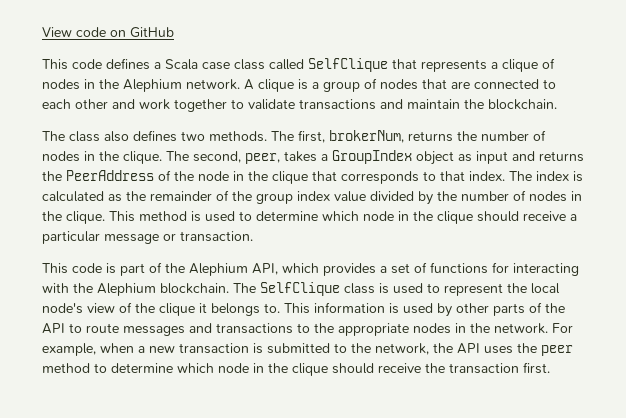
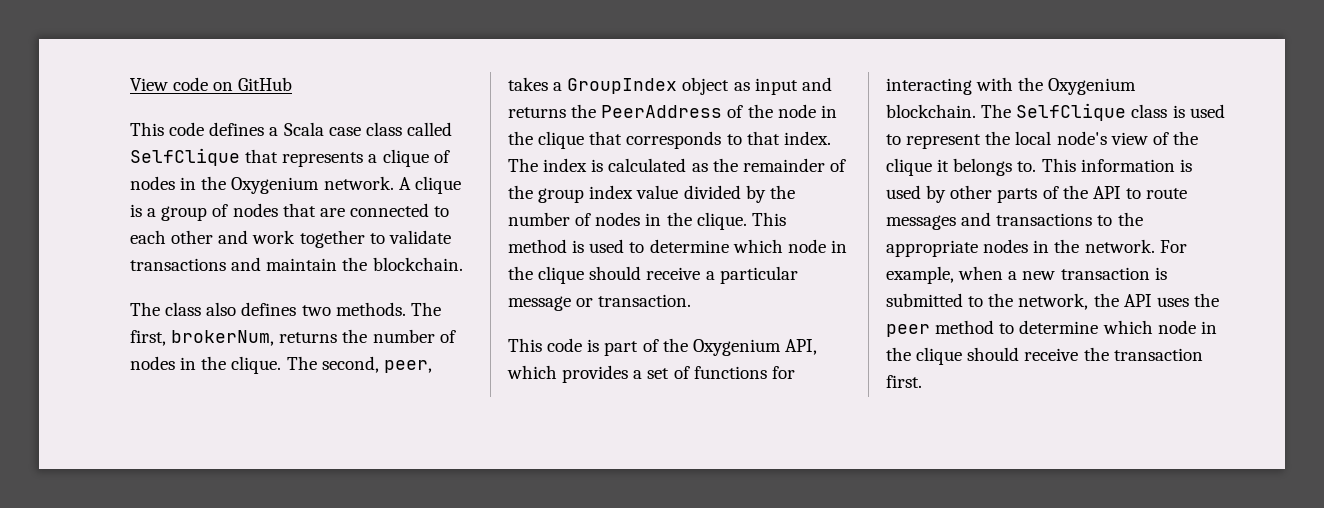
[123,79,182,92] Alephium -> [231,177,320,194] Oxygenium
[189,263,248,276] Alephium -> [692,339,781,356] Oxygenium
[97,283,156,296] Alephium -> [1048,78,1137,95] Oxygenium

